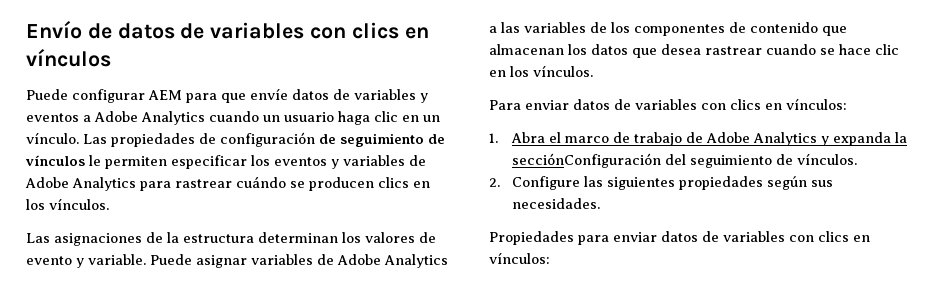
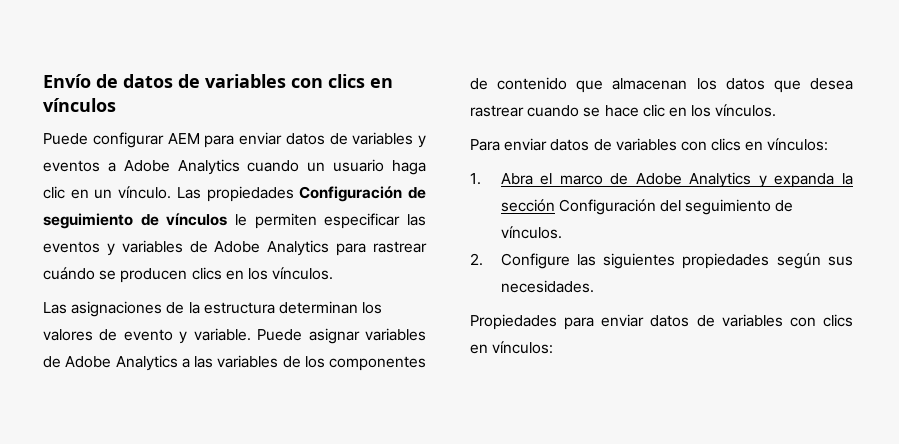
[221,88,288,103] que envíe -> [239,132,282,145] enviar
[199,132,315,147] de configuración -> [299,186,403,202] Configuración
[251,155,270,166] los -> [407,214,426,226] las
[634,132,704,146] trabajo de -> (629, 179) none
[512,153,662,168] secciónConfiguración -> [500,199,656,215] sección Configuración

